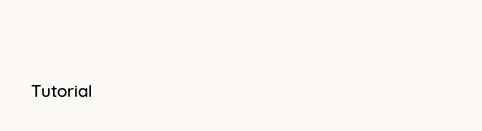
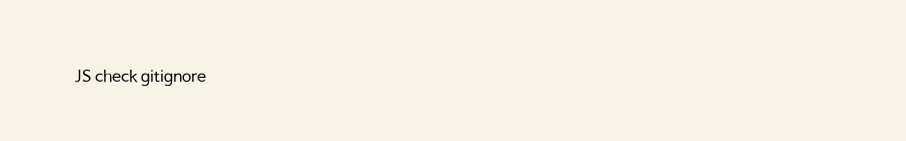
[31,85,92,97] Tutorial -> [74,69,208,87] JS check gitignore

